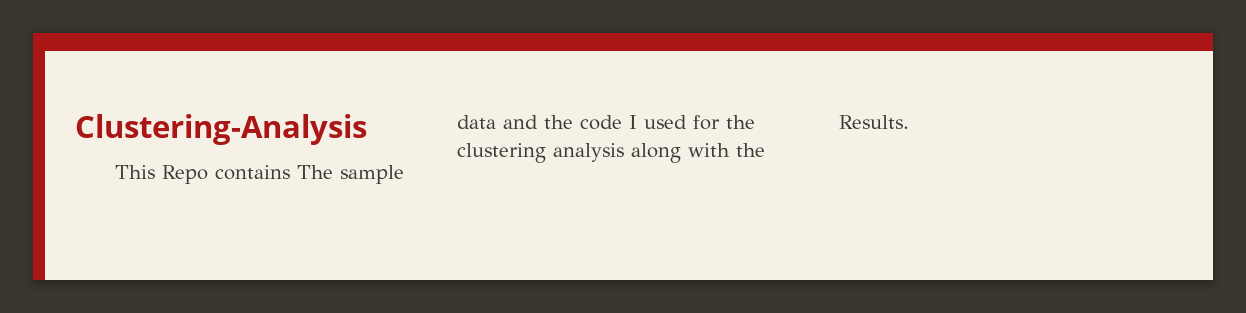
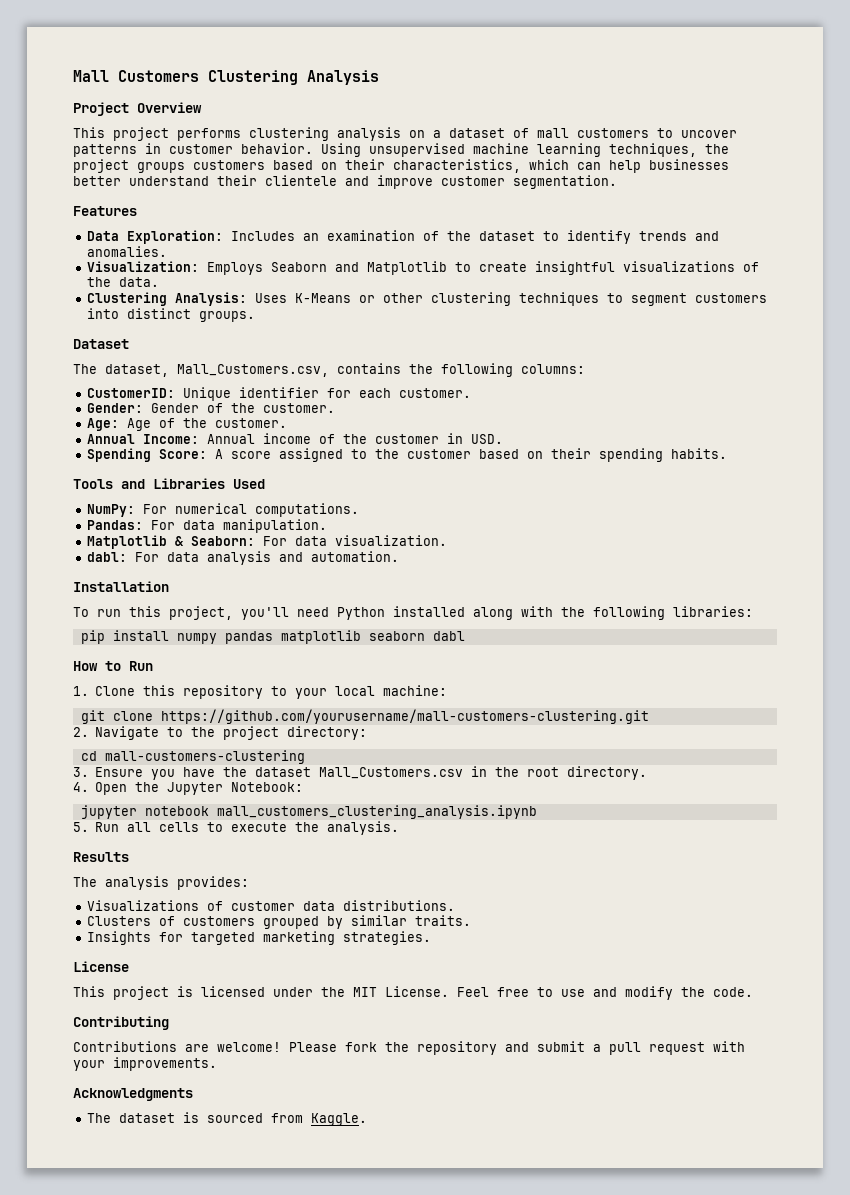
[75,114,367,145] [114,165,404,184] [457,115,755,130] [457,143,765,163] [839,115,909,129] Clustering-Analysis // This Repo contains The sample data and the code I used for the clustering analysis along with the Results. -> [73,70,379,85] [73,102,202,116] [73,127,737,141] [73,143,729,157] [73,159,729,173] [73,175,617,189] [73,206,137,216] [86,230,719,244] [86,246,167,257] [86,261,759,275] [86,277,159,287] [86,292,767,306] [86,308,255,322] [73,339,129,349] [73,363,585,377] [86,387,471,401] [86,403,335,413] [86,418,287,431] [86,433,503,444] [86,448,727,462] [73,478,265,489] [86,503,359,517] [86,519,327,533] [86,535,447,549] [86,551,399,565] [73,581,169,592] [73,606,753,620] [80,630,465,644] [73,661,153,671] [73,685,448,699] [80,709,649,724] [73,726,368,740] [80,750,305,764] [73,766,648,780] [73,782,304,795] [80,805,537,819] [73,821,400,835] [73,852,129,862] [73,876,249,890] [86,900,455,911] [86,915,471,929] [86,931,431,945] [73,961,129,972] [73,986,753,1000] [73,1016,169,1030] [73,1041,745,1055] [73,1057,217,1071] [73,1088,193,1101] [86,1112,367,1126] Mall Customers Clustering Analysis // Project Overview // This project performs clustering analysis on a dataset of mall customers to uncover patterns in customer behavior. Using unsupervised machine learning techniques, the project groups customers based on their characteristics, which can help businesses better understand their clientele and improve customer segmentation. // Features // Data Exploration: Includes an examination of the dataset to identify trends and anomalies. // Visualization: Employs Seaborn and Matplotlib to create insightful visualizations of the data. // Clustering Analysis: Uses K-Means or other clustering techniques to segment customers into distinct groups. // Dataset // The dataset, Mall_Customers.csv, contains the following columns: // CustomerID: Unique identifier for each customer. // Gender: Gender of the customer. // Age: Age of the customer. // Annual Income: Annual income of the customer in USD. // Spending Score: A score assigned to the customer based on their spending habits. // Tools and Libraries Used // NumPy: For numerical computations. // Pandas: For data manipulation. // Matplotlib & Seaborn: For data visualization. // dabl: For data analysis and automation. // Installation // To run this project, you'll need Python installed along with the following libraries: // pip install numpy pandas matplotlib seaborn dabl // How to Run // 1. Clone this repository to your local machine: // git clone https://github.com/yourusername/mall-customers-clustering.git // 2. Navigate to the project directory: // cd mall-customers-clustering // 3. Ensure you have the dataset Mall_Customers.csv in the root directory. // 4. Open the Jupyter Notebook: // jupyter notebook mall_customers_clustering_analysis.ipynb // 5. Run all cells to execute the analysis. // Results // The analysis provides: // Visualizations of customer data distributions. // Clusters of customers grouped by similar traits. // Insights for targeted marketing strategies. // License // This project is licensed under the MIT License. Feel free to use and modify the code. // Contributing // Contributions are welcome! Please fork the repository and submit a pull request with your improvements. // Acknowledgments // The dataset is sourced from Kaggle.

